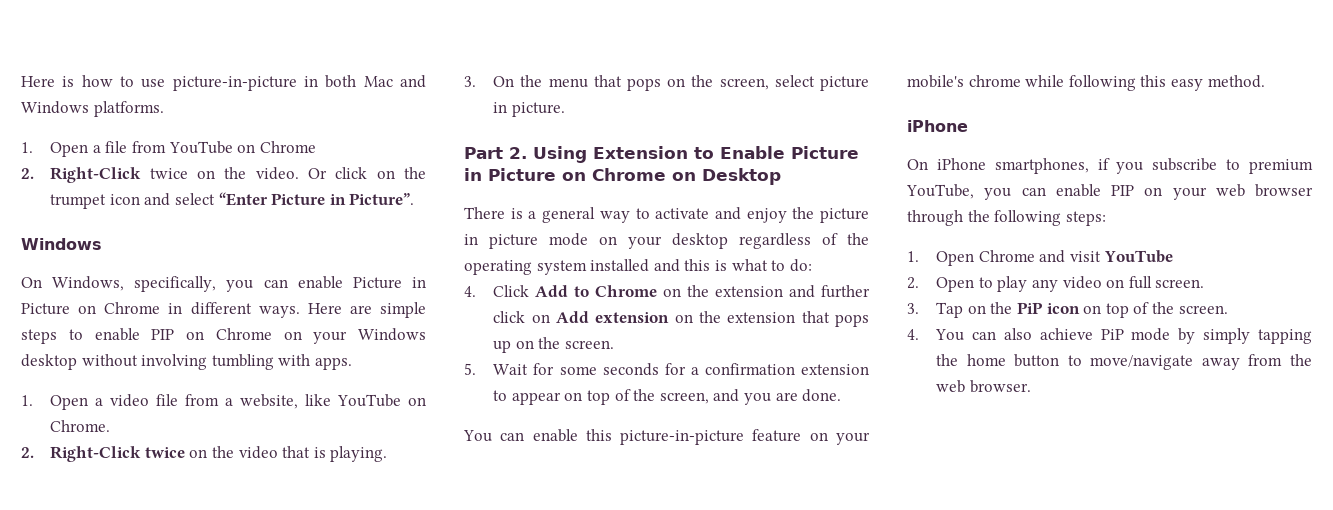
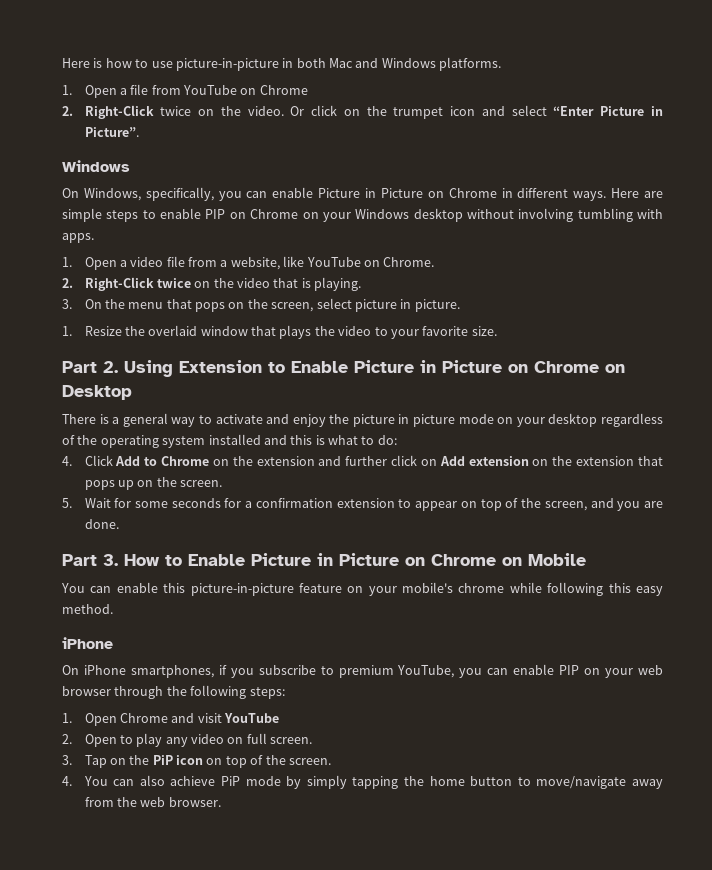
(565, 109) none -> [62,325,497,339] // 1. Resize the overlaid window that plays the video to your favorite size.
(842, 395) none -> [62,553,586,566] // Part 3. How to Enable Picture in Picture on Chrome on Mobile

